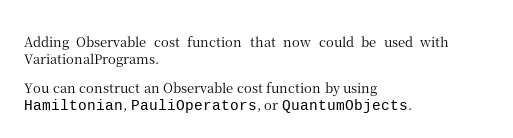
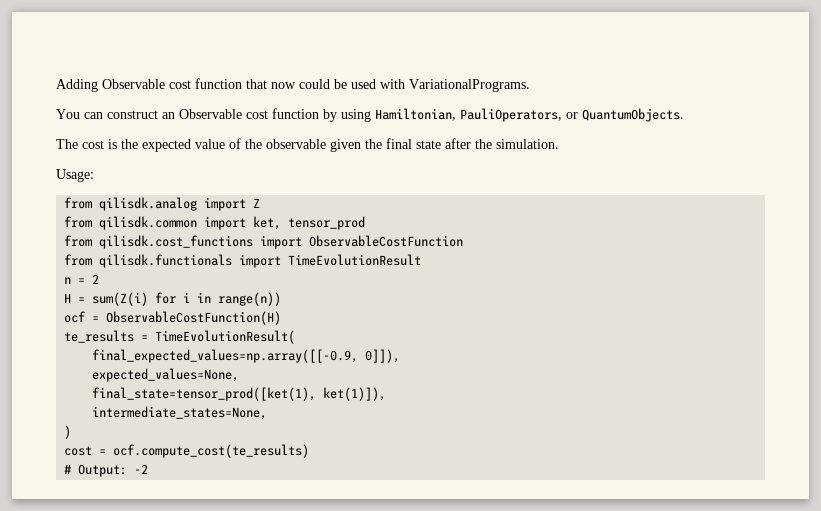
(412, 106) none -> [56,138,559,152] [56,169,94,182] [64,197,261,211] [64,216,366,230] [64,235,464,249] [64,254,422,268] [64,274,100,284] [64,292,282,306] [64,311,282,325] [64,330,296,344] [92,349,401,363] [92,368,240,382] [92,387,387,401] [92,406,268,420] [64,425,72,439] [64,444,310,458] [64,464,149,477] // The cost is the expected value of the observable given the final state after the simulation. // Usage: // from qilisdk.analog import Z // from qilisdk.common import ket, tensor_prod // from qilisdk.cost_functions import ObservableCostFunction // from qilisdk.functionals import TimeEvolutionResult // n = 2 // H = sum(Z(i) for i in range(n)) // ocf = ObservableCostFunction(H) // te_results = TimeEvolutionResult( // final_expected_values=np.array([[-0.9, 0]]), // expected_values=None, // final_state=tensor_prod([ket(1), ket(1)]), // intermediate_states=None, // ) // cost = ocf.compute_cost(te_results) // # Output: -2

